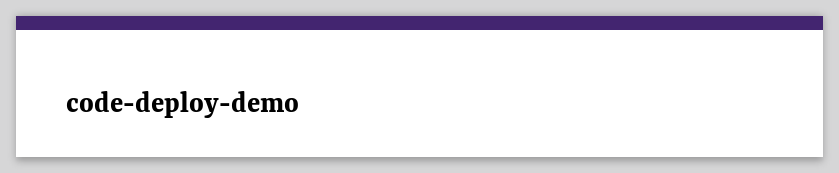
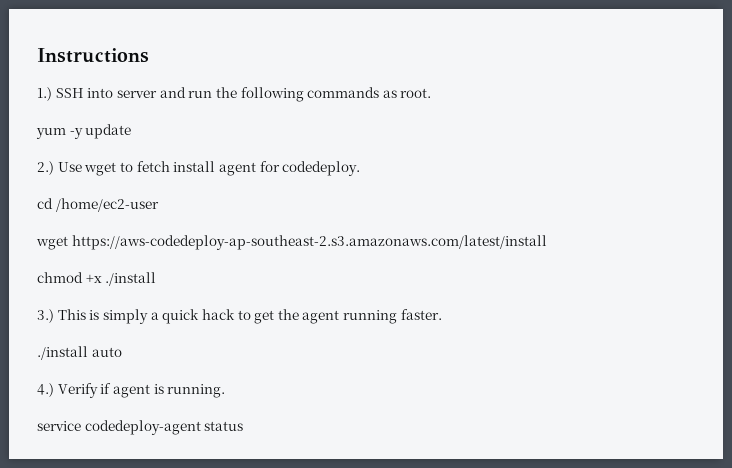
[66,91,299,118] code-deploy-demo -> [37,48,149,63] [37,87,432,102] [36,124,132,139] [37,161,361,176] [37,198,159,212] [36,235,547,250] [37,272,157,286] [37,309,442,324] [37,346,122,360] [37,383,226,398] [37,420,244,435] Instructions // 1.) SSH into server and run the following commands as root. // yum -y update // 2.) Use wget to fetch install agent for codedeploy. // cd /home/ec2-user // wget https://aws-codedeploy-ap-southeast-2.s3.amazonaws.com/latest/install // chmod +x ./install // 3.) This is simply a quick hack to get the agent running faster. // ./install auto // 4.) Verify if agent is running. // service codedeploy-agent status

